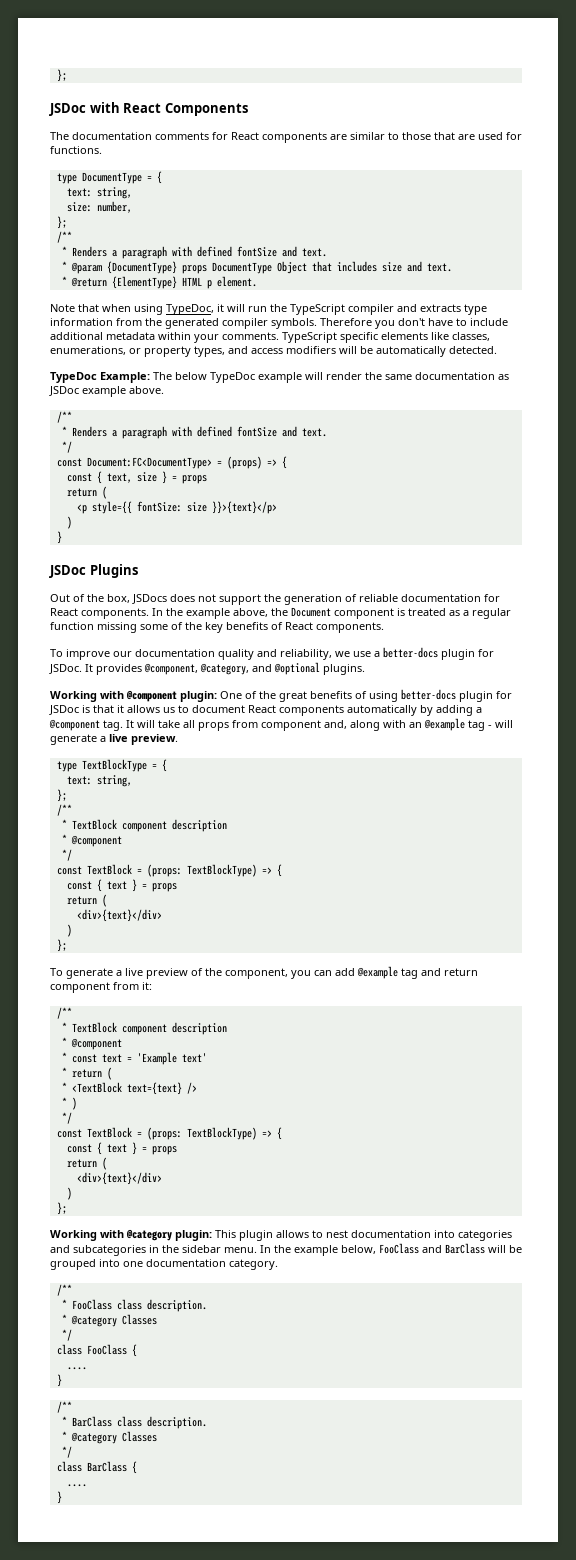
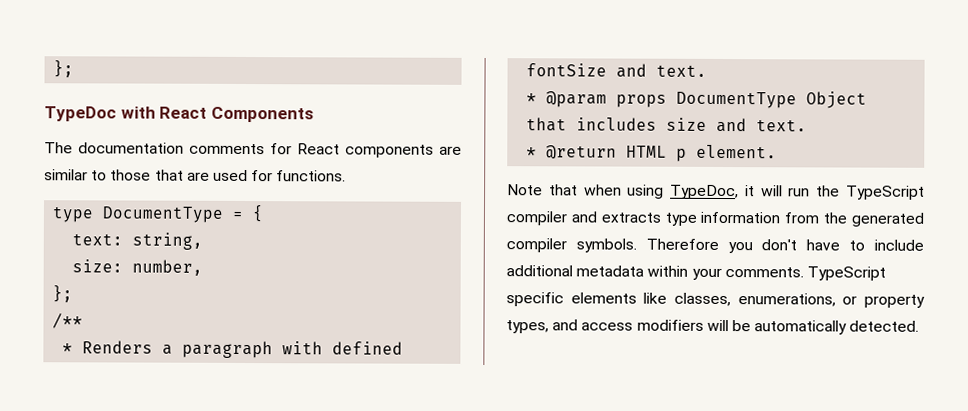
[56,69,67,82] [49,103,86,116] }; // JSDoc -> [53,60,75,78] [44,106,117,122] }; // TypeDoc
[106,261,177,274] {DocumentType} -> (608, 99) none
[111,276,177,289] {ElementType} -> (618, 152) none
[50,372,509,383] [49,386,164,397] [56,411,72,423] [61,426,327,439] [61,441,72,453] [56,456,287,469] [66,471,207,484] [66,486,107,499] [76,501,277,514] [66,516,72,529] [56,531,62,544] [49,564,138,578] [50,594,500,605] [50,607,511,619] [50,622,384,633] [50,647,494,660] [49,662,365,675] [50,689,512,702] [49,705,482,716] [49,718,513,731] [50,734,178,745] [56,759,167,772] [66,775,132,787] [56,789,67,802] [56,804,72,816] [61,819,227,832] [61,834,122,847] [61,849,72,861] [56,864,282,877] [66,879,177,892] [66,894,107,907] [76,909,162,922] [66,924,72,937] [56,939,67,952] [50,966,478,979] [50,982,152,993] [56,1007,72,1019] [61,1022,227,1035] [61,1037,122,1050] [61,1052,207,1065] [61,1067,112,1080] [61,1082,197,1095] [61,1097,77,1110] [61,1112,72,1124] [56,1127,282,1140] [66,1142,177,1155] [66,1157,107,1170] [76,1172,162,1185] [66,1187,72,1200] [56,1202,67,1215] [50,1229,512,1241] [50,1243,522,1256] [50,1259,278,1270] [56,1284,72,1296] [61,1299,207,1312] [61,1314,157,1327] [61,1329,72,1341] [56,1344,137,1357] [66,1367,87,1370] [56,1374,62,1387] [56,1401,72,1413] [61,1416,207,1429] [61,1431,157,1444] [61,1446,72,1458] [56,1461,137,1474] [66,1484,87,1487] [56,1491,62,1504] // TypeDoc Example: The below TypeDoc example will render the same documentation as JSDoc example above. // /** // * Renders a paragraph with defined fontSize and text. // */ // const Document:FC<DocumentType> = (props) => { // const { text, size } = props // return ( // <p style={{ fontSize: size }}>{text}</p> // ) // } // JSDoc Plugins // Out of the box, JSDocs does not support the generation of reliable documentation for React components. In the example above, the Document component is treated as a regular function missing some of the key benefits of React components. // To improve our documentation quality and reliability, we use a better-docs plugin for JSDoc. It provides @component, @category, and @optional plugins. // Working with @component plugin: One of the great benefits of using better-docs plugin for JSDoc is that it allows us to document React components automatically by adding a @component tag. It will take all props from component and, along with an @example tag - will generate a live preview. // type TextBlockType = { // text: string, // }; // /** // * TextBlock component description // * @component // */ // const TextBlock = (props: TextBlockType) => { // const { text } = props // return ( // <div>{text}</div> // ) // }; // To generate a live preview of the component, you can add @example tag and return component from it: // /** // * TextBlock component description // * @component // * const text = 'Example text' // * return ( // * <TextBlock text={text} /> // * ) // */ // const TextBlock = (props: TextBlockType) => { // const { text } = props // return ( // <div>{text}</div> // ) // }; // Working with @category plugin: This plugin allows to nest documentation into categories and subcategories in the sidebar menu. In the example below, FooClass and BarClass will be grouped into one documentation category. // /** // * FooClass class description. // * @category Classes // */ // class FooClass { // .... // } // /** // * BarClass class description. // * @category Classes // */ // class BarClass { // .... // } -> (920, 326) none

